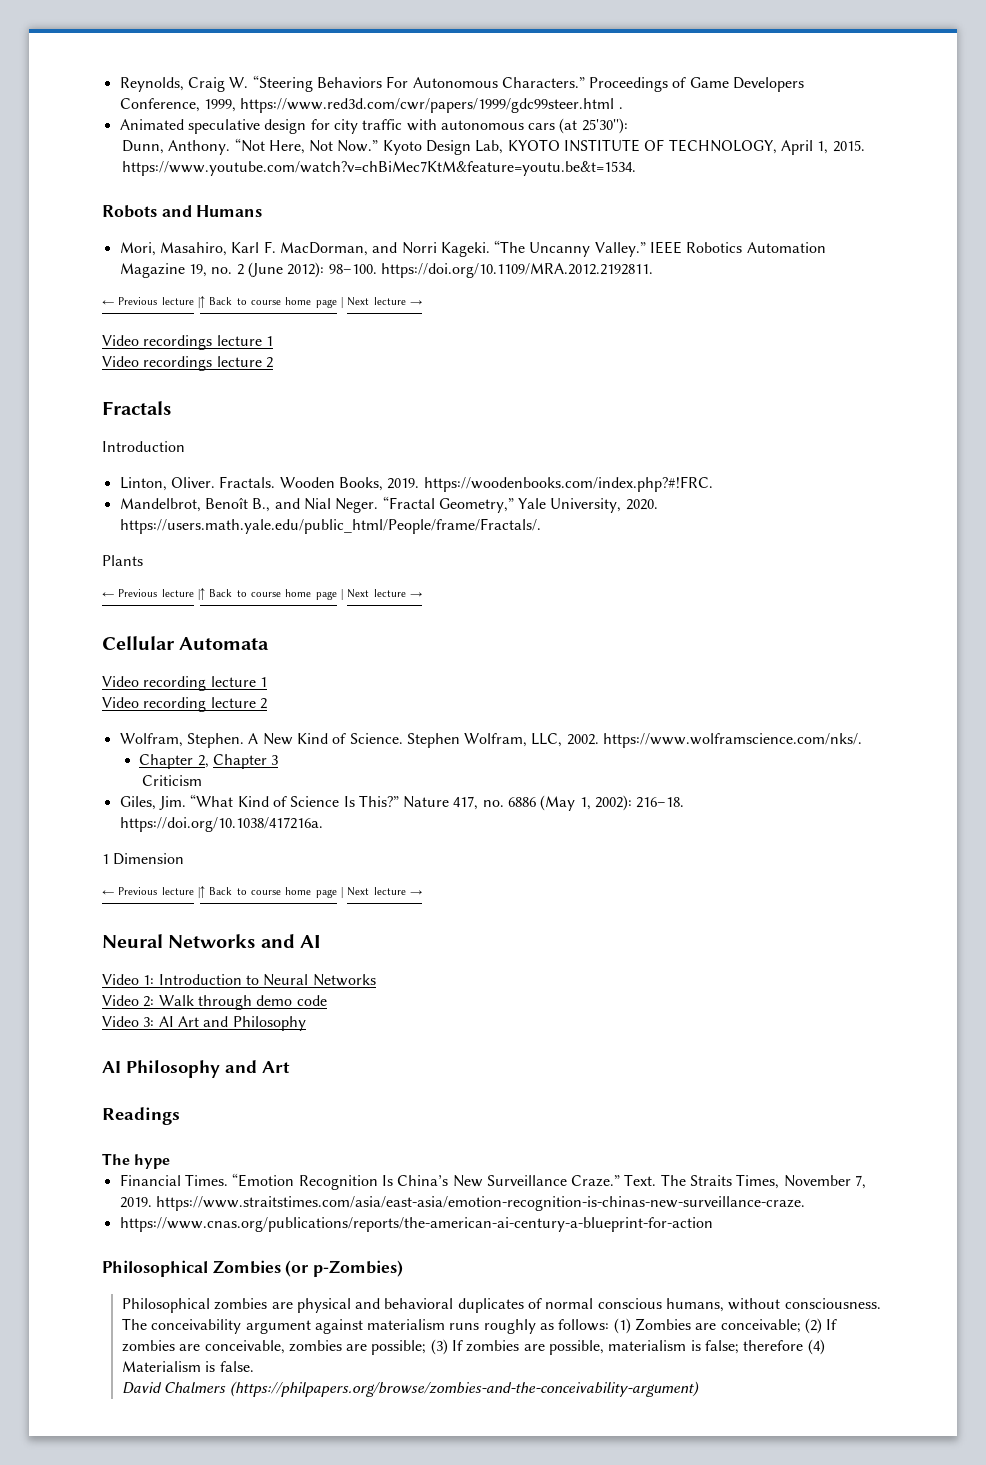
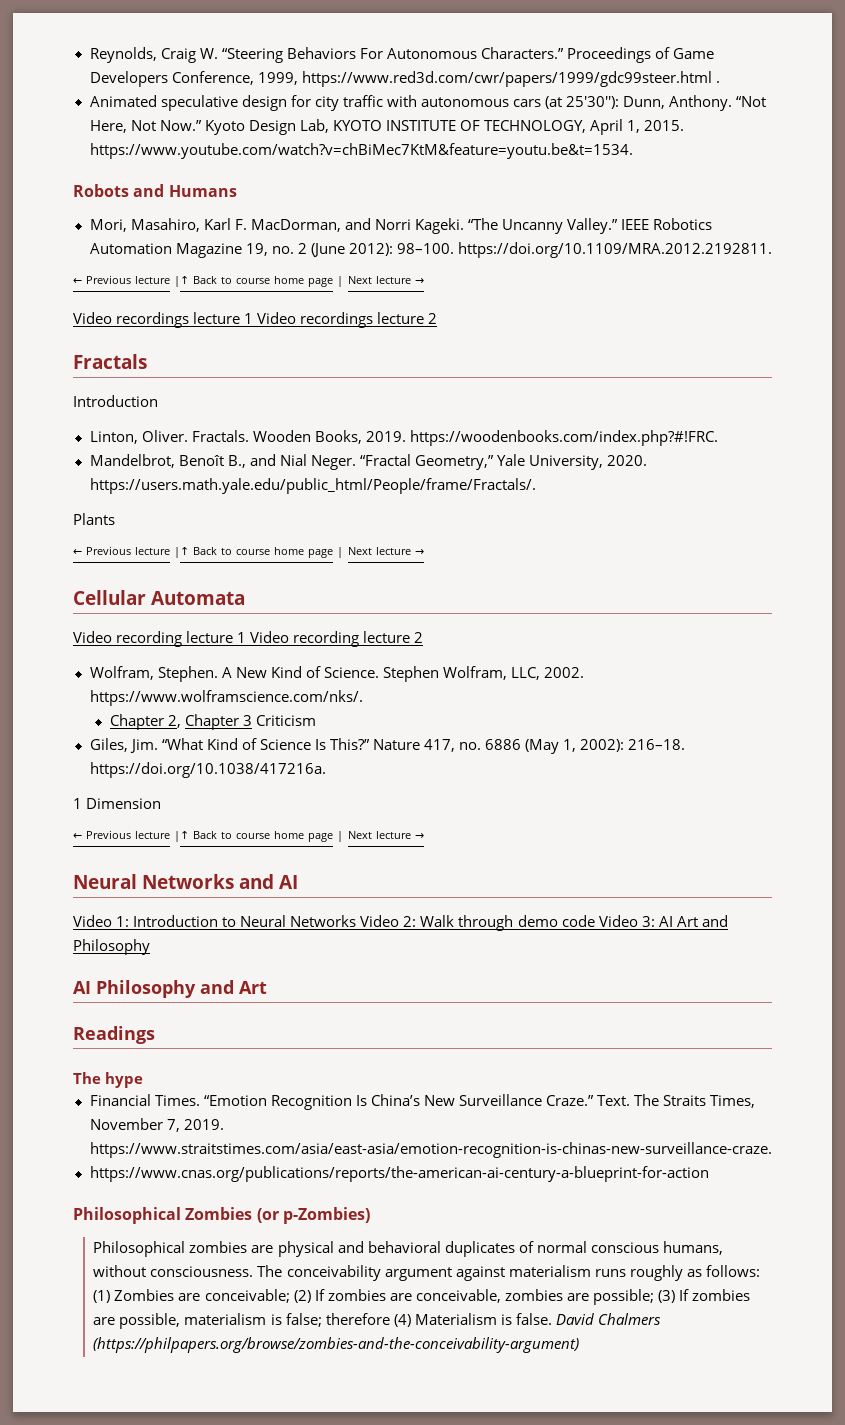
(628, 126) // -> (620, 102) none
(273, 341) // -> (254, 318) none
(267, 682) // -> (247, 637) none
(279, 760) // -> (253, 720) none
(376, 980) // -> (357, 921) none
(327, 1000) // -> (595, 921) none
(254, 1366) // -> (552, 1319) none

